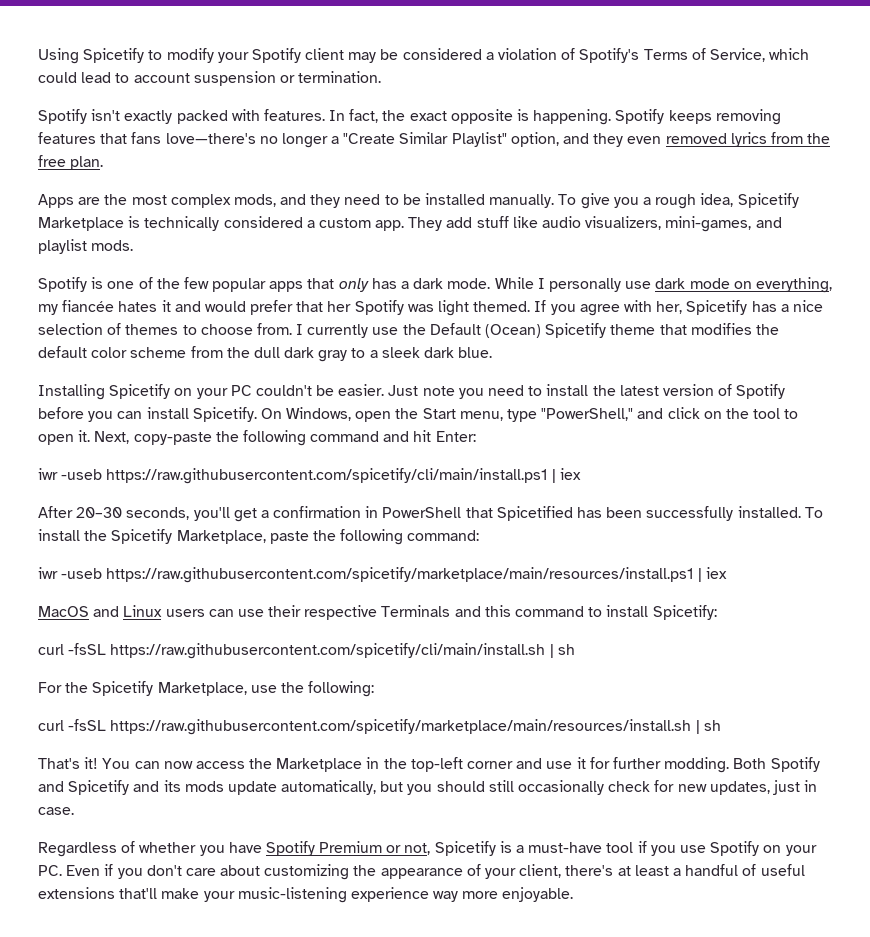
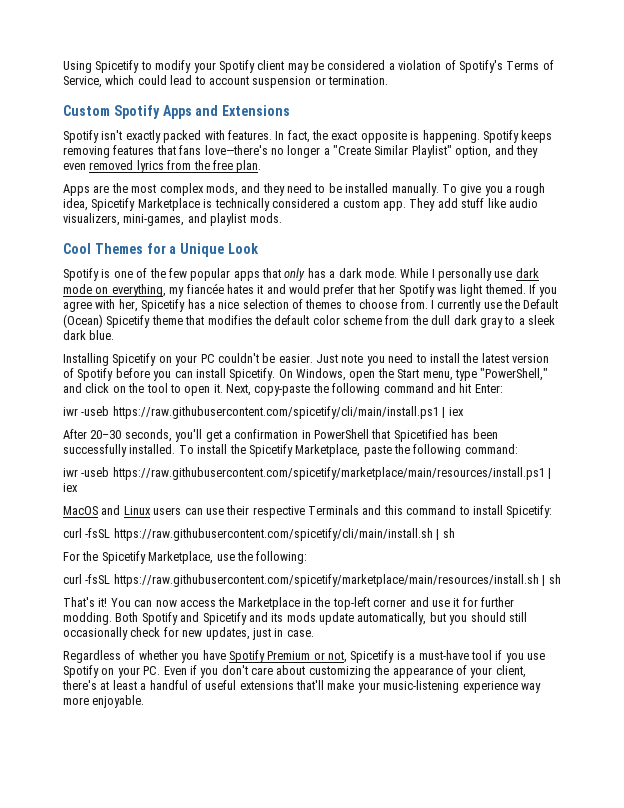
(382, 77) none -> [63,105,291,119] // Custom Spotify Apps and Extensions
(134, 245) none -> [63,243,259,257] // Cool Themes for a Unique Look

